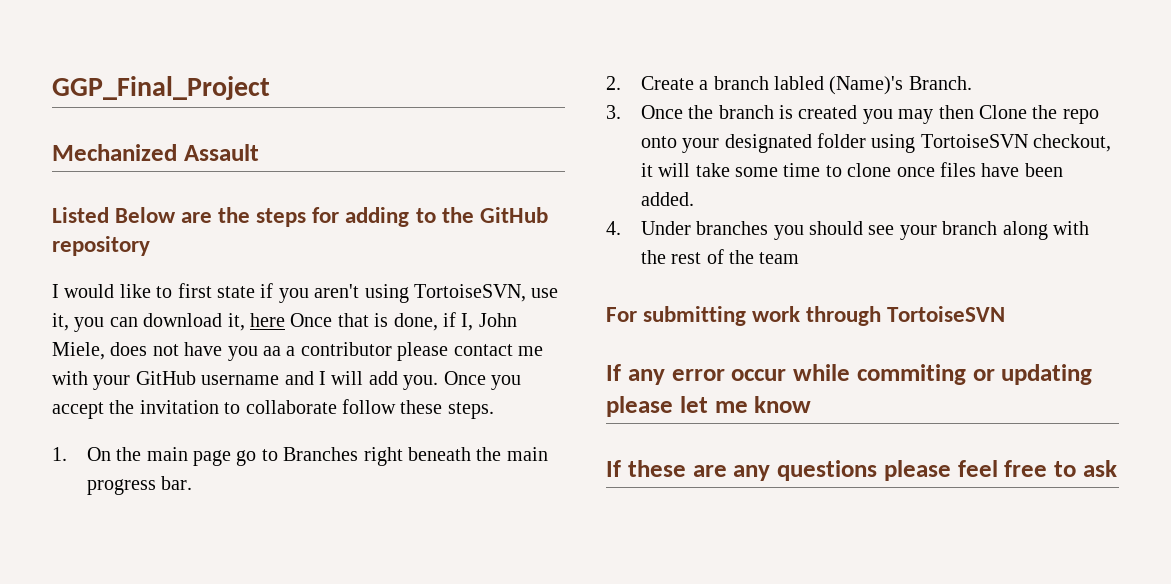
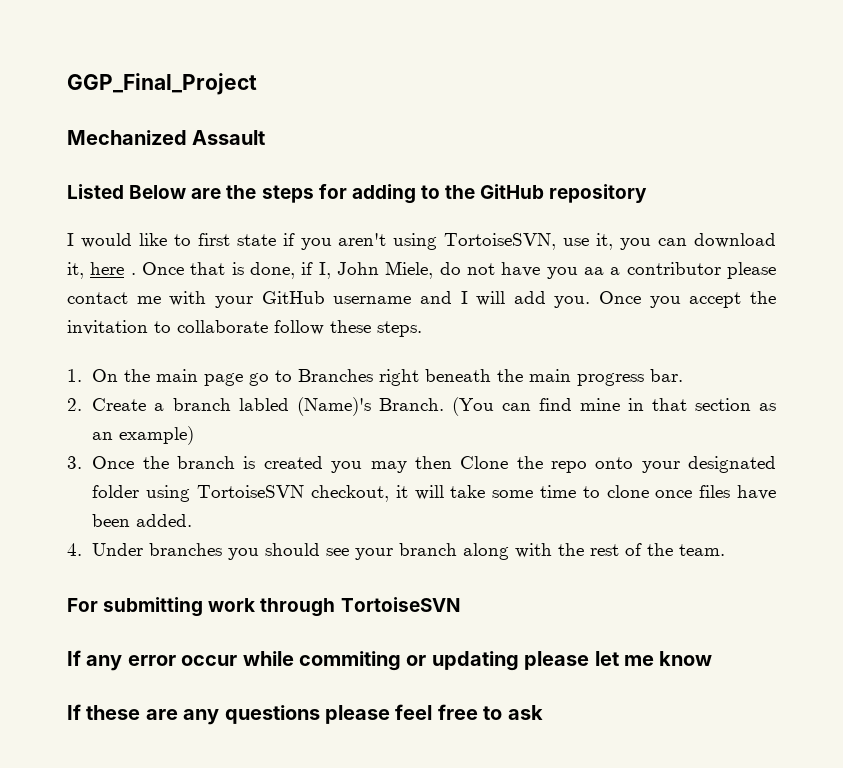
(285, 320) none -> [130,273,136,275] .
[110,342,148,356] does -> [439,262,461,275] do
(972, 83) none -> [451,397,776,416] [92,426,195,445] (You can find mine in that section as an example)
[759,252,800,264] team -> [679,544,726,556] team.

